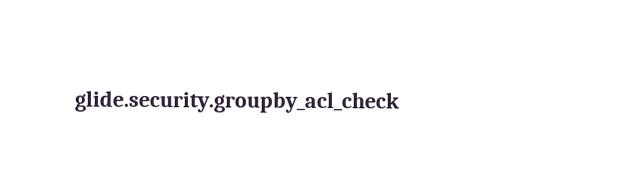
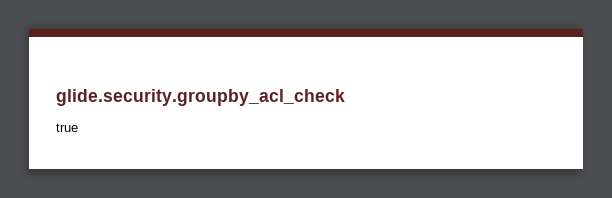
(400, 102) none -> [56,123,78,132] // true

